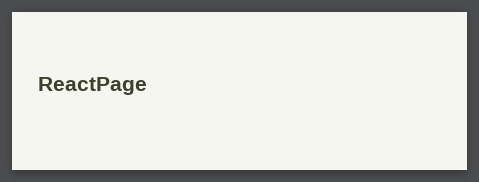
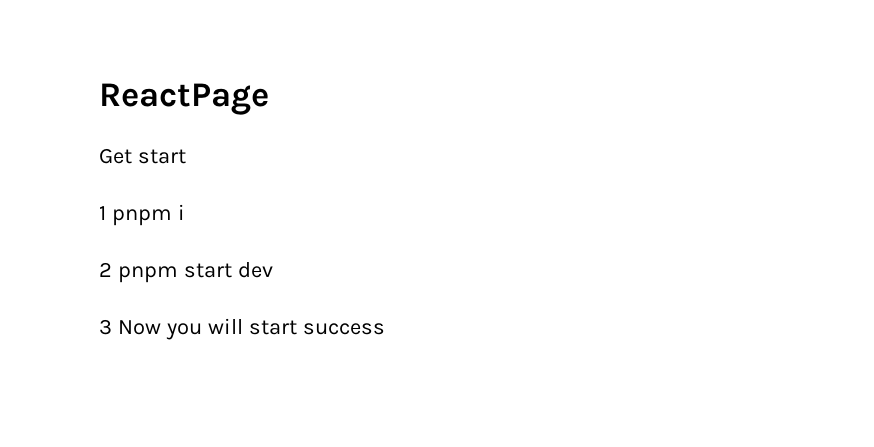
(147, 86) none -> [99,148,186,164] [99,204,185,226] [99,262,273,283] [99,318,385,340] // Get start // 1 pnpm i // 2 pnpm start dev // 3 Now you will start success

